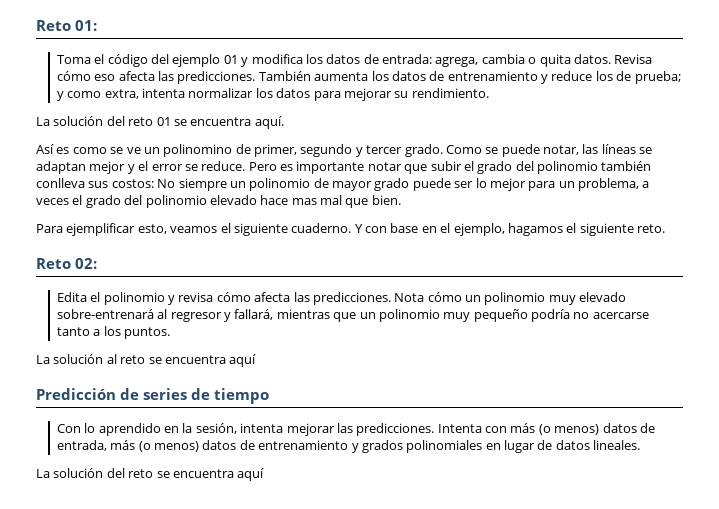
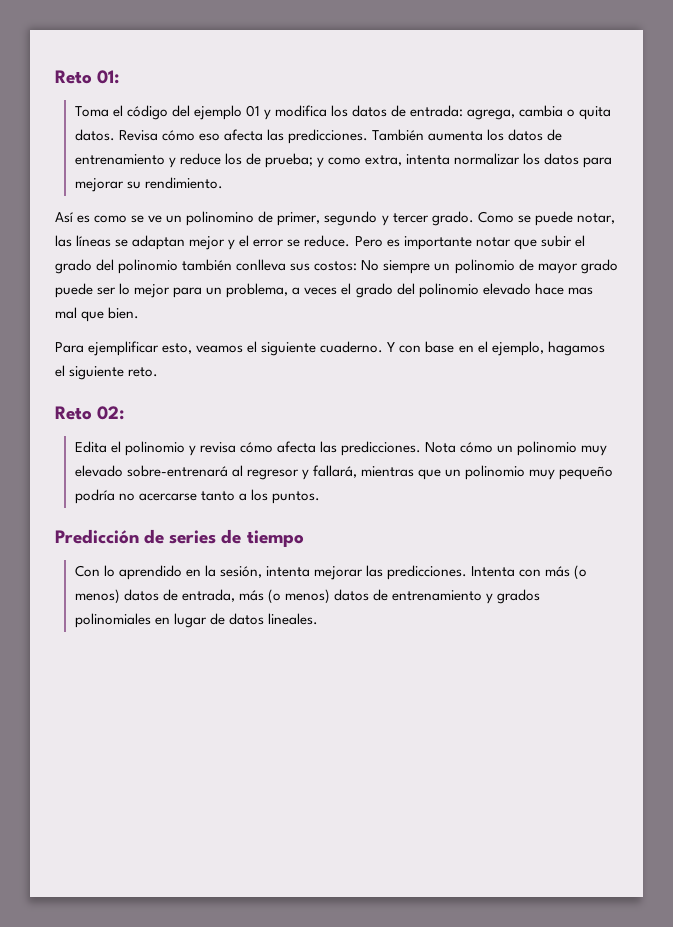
[36,116,284,129] // La solución del reto 01 se encuentra aquí. -> (223, 183) none
[36,354,257,367] // La solución al reto se encuentra aquí -> (320, 497) none
[36,468,265,481] // La solución del reto se encuentra aquí -> (318, 619) none

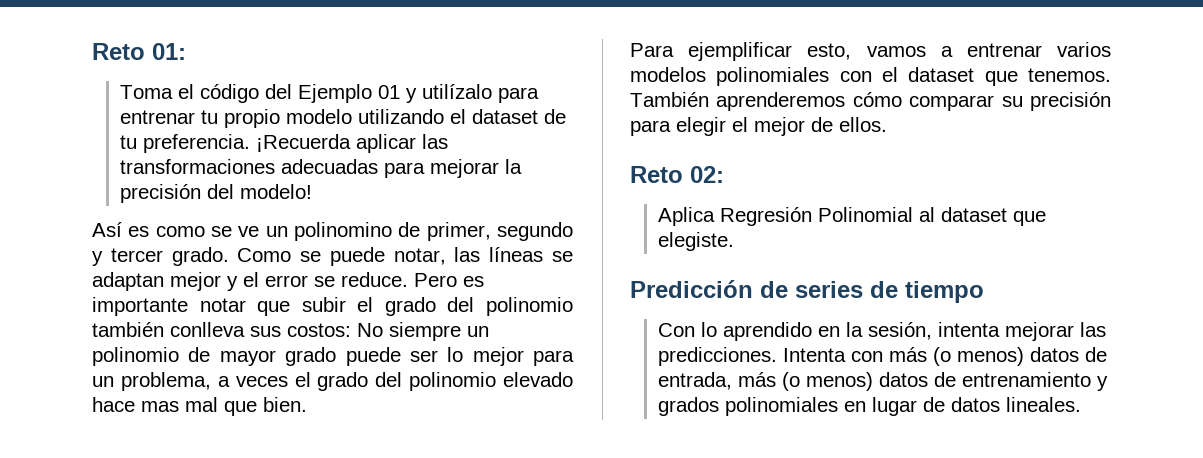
[193,105,242,120] ejemplo -> [298,84,373,103] Ejemplo
[274,105,612,120] [74,129,563,144] [74,153,613,168] [74,177,223,192] modifica los datos de entrada: agrega, cambia o quita datos. Revisa cómo eso afecta las predicciones. También aumenta los datos de entrenamiento y reduce los de prueba; y como extra, intenta normalizar los datos para mejorar su rendimiento. -> [422,84,540,103] [120,109,567,128] [120,134,449,153] [120,159,523,178] [120,184,313,203] utilízalo para entrenar tu propio modelo utilizando el dataset de tu preferencia. ¡Recuerda aplicar las transformaciones adecuadas para mejorar la precisión del modelo!
[196,341,605,356] [55,365,159,380] [55,406,125,420] [74,441,608,456] [74,465,614,480] [74,489,320,504] veamos el siguiente cuaderno. Y con base en el ejemplo, hagamos el siguiente reto. // Reto 02: // Edita el polinomio y revisa cómo afecta las predicciones. Nota cómo un polinomio muy elevado sobre-entrenará al regresor y fallará, mientras que un polinomio muy pequeño podría no acercarse tanto a los puntos. -> [866,42,1111,57] [630,67,1111,86] [630,92,1111,111] [630,117,887,136] [630,166,724,183] [658,207,1047,226] [658,232,735,251] vamos a entrenar varios modelos polinomiales con el dataset que tenemos. También aprenderemos cómo comparar su precisión para elegir el mejor de ellos. // Reto 02: // Aplica Regresión Polinomial al dataset que elegiste.

